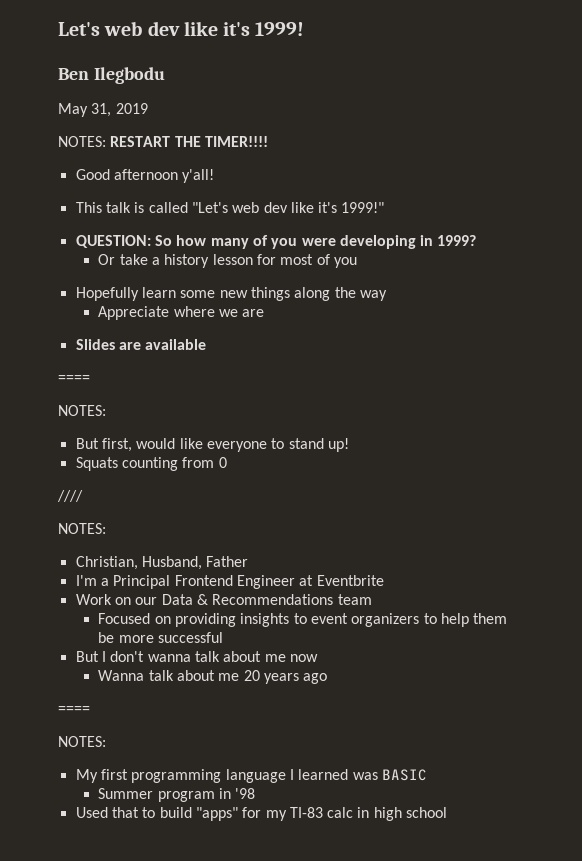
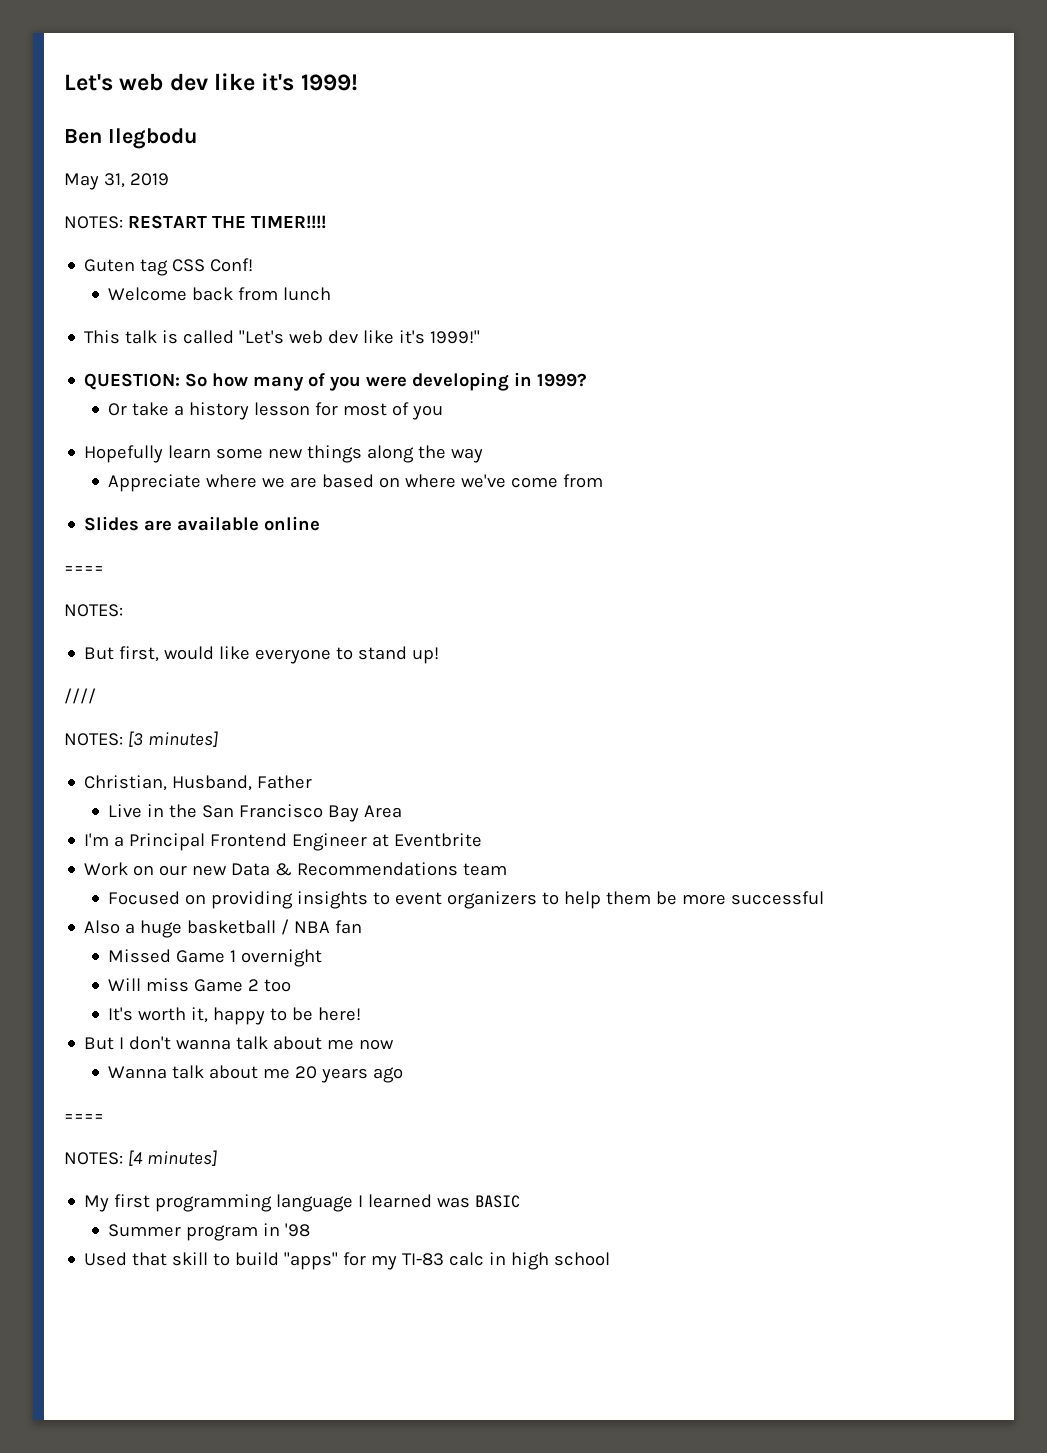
[75,169,215,183] Good afternoon y'all! -> [84,258,254,276] [108,287,332,301] Guten tag CSS Conf! // Welcome back from lunch
(265, 313) none -> [322,474,604,488] based on where we've come from
(207, 344) none -> [264,516,321,531] online
[75,457,227,471] // Squats counting from 0 -> (440, 655) none
(106, 528) none -> [127,731,218,747] [3 minutes]
(249, 561) none -> [108,804,403,822] // Live in the San Francisco Bay Area
(158, 601) none -> [192,865,228,876] new
(224, 637) none -> [84,919,363,938] [108,949,323,967] [108,978,292,992] [108,1007,362,1025] // Also a huge basketball / NBA fan // Missed Game 1 overnight // Will miss Game 2 too // It's worth it, happy to be here!
(106, 741) none -> [127,1150,217,1166] [4 minutes]
(139, 812) none -> [172,1252,209,1266] skill

